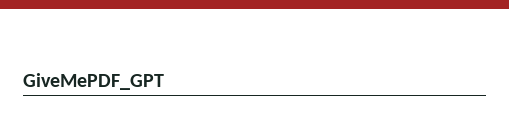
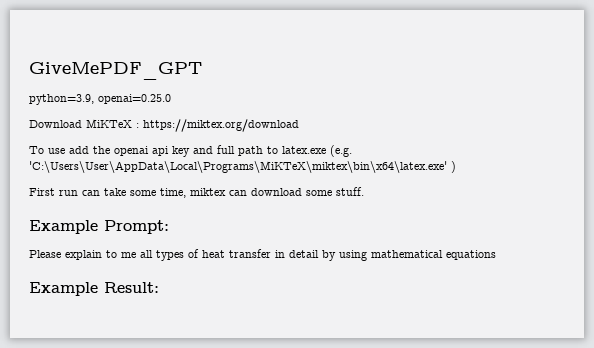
(164, 81) none -> [29,94,171,105] [29,119,299,132] [29,145,352,157] [29,161,456,173] [29,187,364,198] [29,220,169,234] [29,249,496,261] [29,282,159,296] // python=3.9, openai=0.25.0 // Download MiKTeX : https://miktex.org/download // To use add the openai api key and full path to latex.exe (e.g. 'C:\Users\User\AppData\Local\Programs\MiKTeX\miktex\bin\x64\latex.exe' ) // First run can take some time, miktex can download some stuff. // Example Prompt: // Please explain to me all types of heat transfer in detail by using mathematical equations // Example Result:

